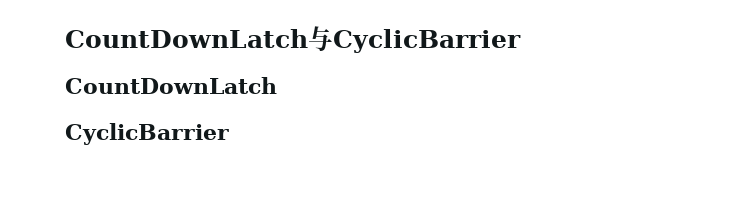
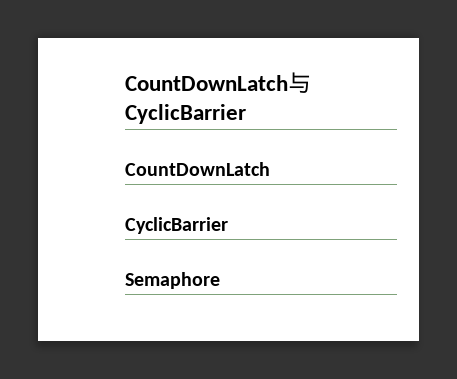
(229, 134) none -> [125,272,220,289] // Semaphore

